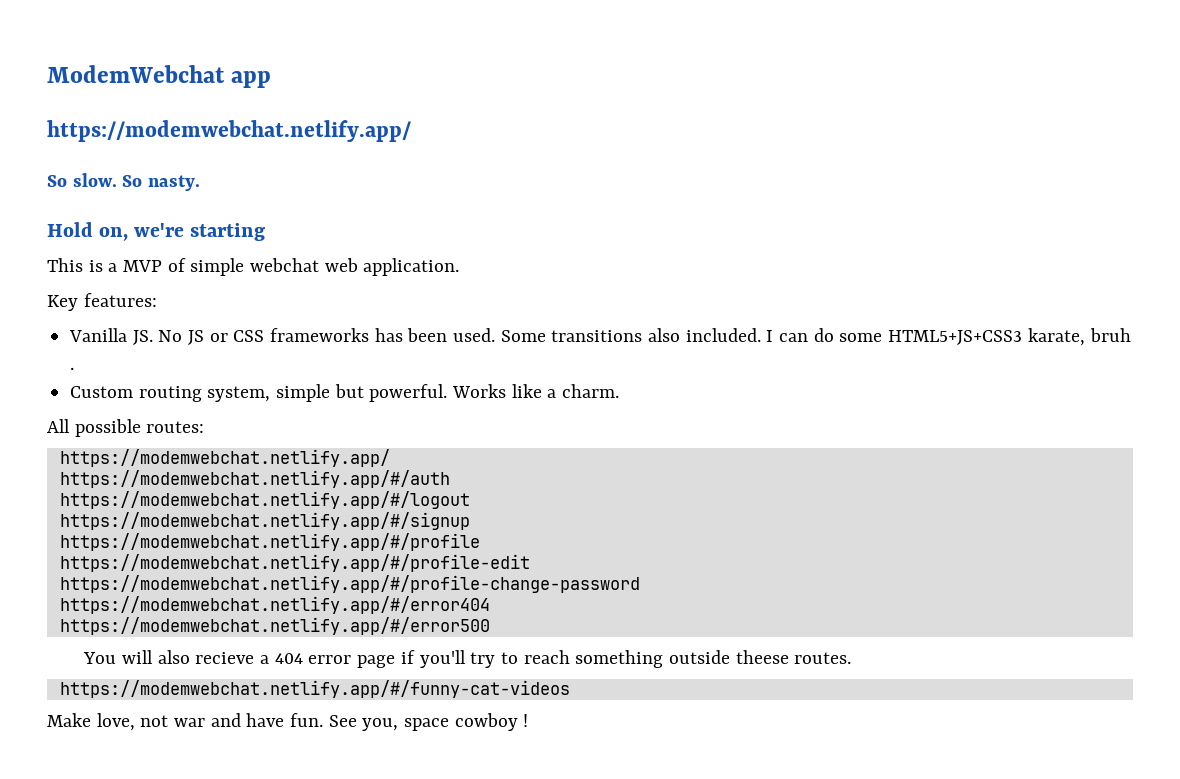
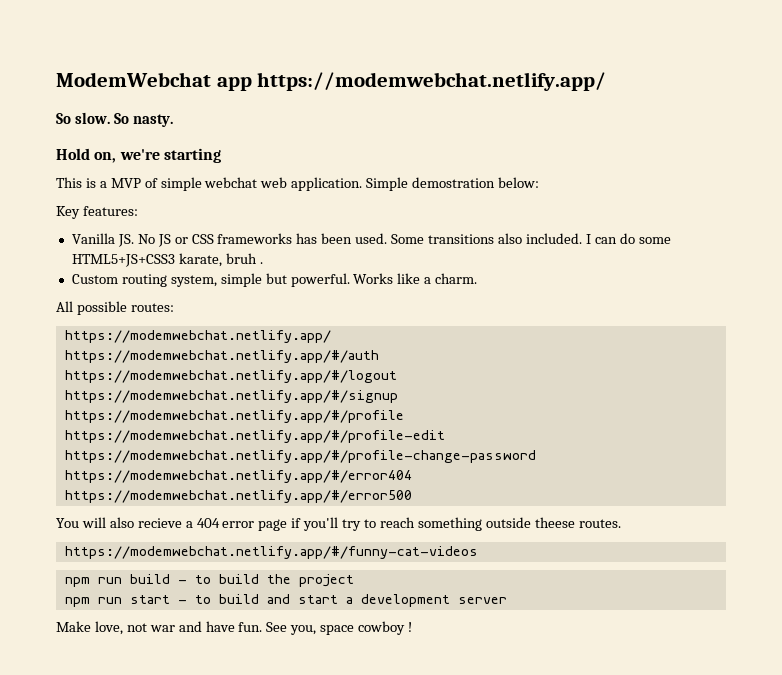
(272, 79) // -> (252, 84) none
(460, 267) none -> [366,177,540,191] Simple demostration below:
(570, 689) none -> [64,574,354,587] [64,594,507,607] // npm run build - to build the project // npm run start - to build and start a development server

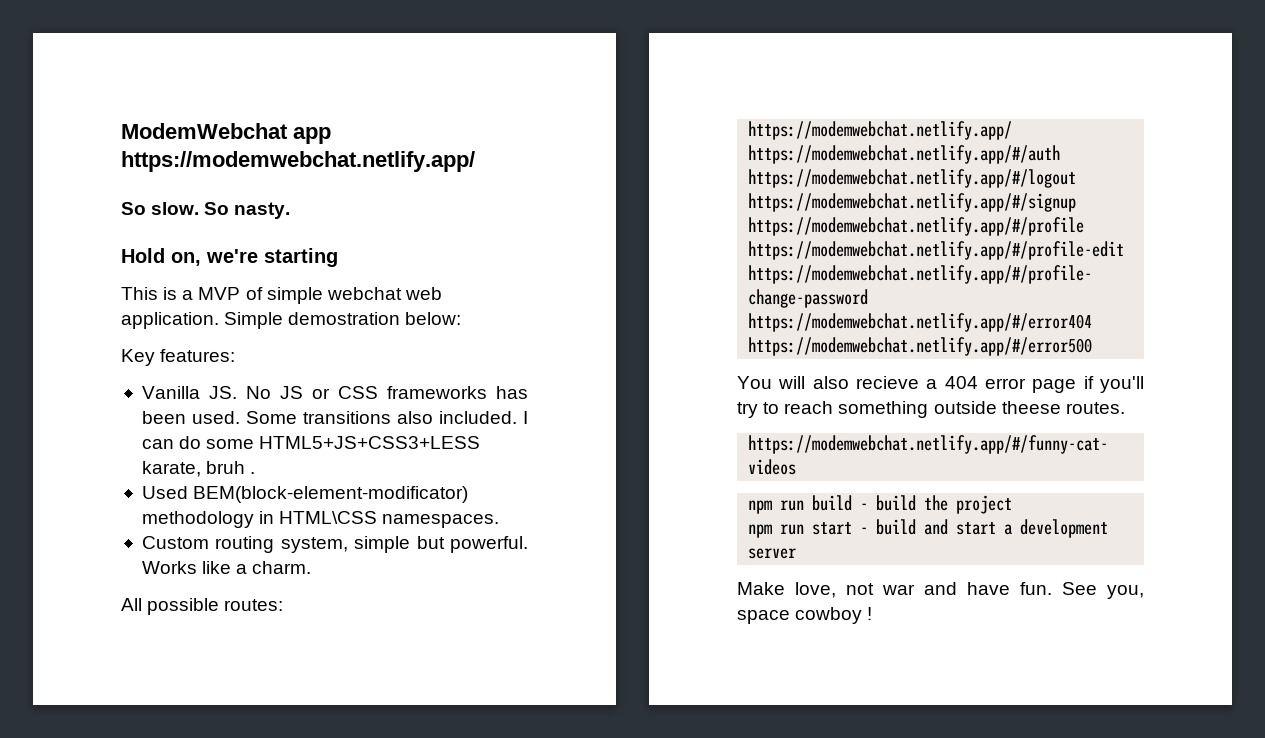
[71,254,175,267] HTML5+JS+CSS3 -> [259,436,481,449] HTML5+JS+CSS3+LESS
(263, 263) none -> [141,486,469,503] [141,511,500,528] // Used BEM(block-element-modificator) methodology in HTML\CSS namespaces.
[194,575,211,584] to -> (869, 506) none
[194,595,211,604] to -> (869, 530) none

